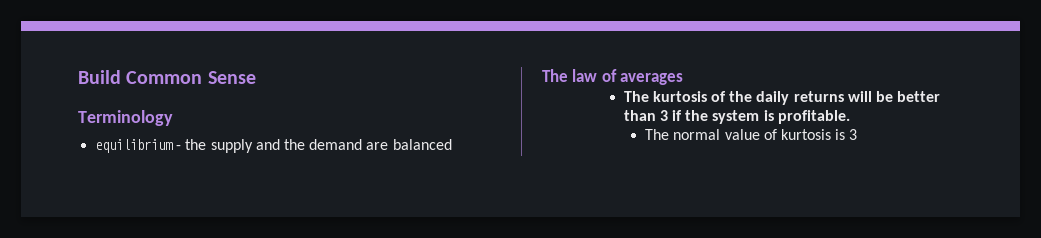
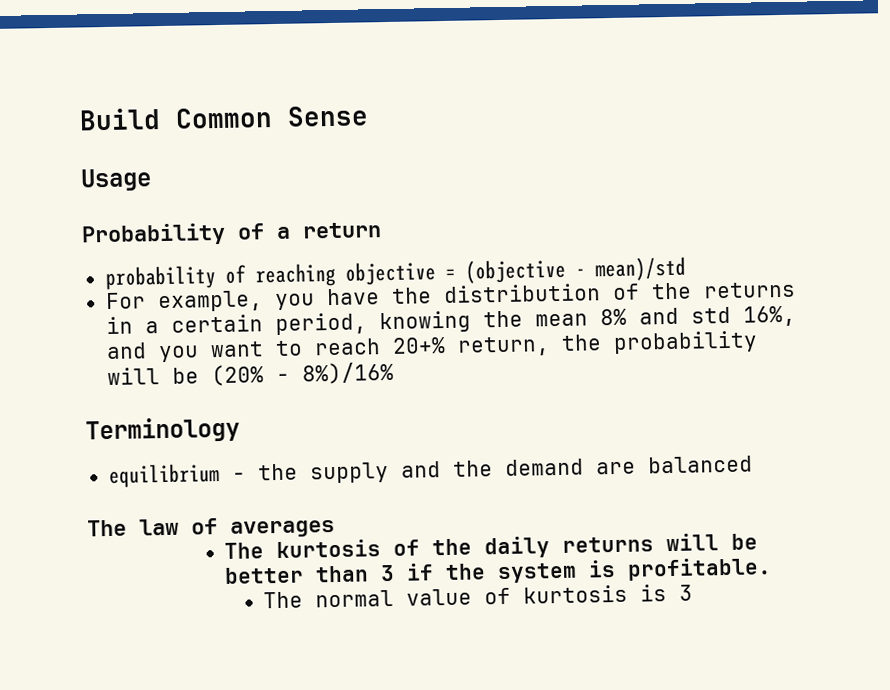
(256, 77) none -> [80,168,152,192] [81,222,382,247] [104,256,686,291] [105,281,796,313] [105,305,796,336] [105,330,758,363] [106,361,394,387] // Usage // Probability of a return // probability of reaching objective = (objective - mean)/std // For example, you have the distribution of the returns in a certain period, knowing the mean 8% and std 16%, and you want to reach 20+% return, the probability will be (20% - 8%)/16%

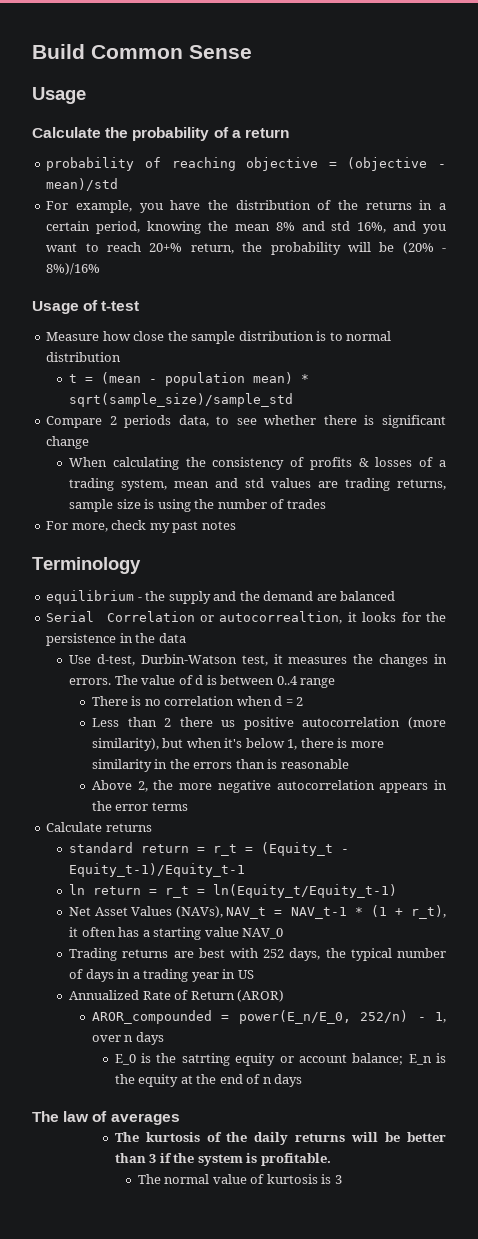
[81,222,226,247] Probability -> [32,127,210,141] Calculate the probability
(394, 373) none -> [32,300,140,314] [46,331,392,344] [46,352,122,362] [69,372,310,386] [69,393,294,407] [46,415,446,428] [46,436,90,449] [69,457,446,470] [69,478,447,491] [69,499,326,512] [46,520,236,533] // Usage of t-test // Measure how close the sample distribution is to normal distribution // t = (mean - population mean) * sqrt(sample_size)/sample_std // Compare 2 periods data, to see whether there is significant change // When calculating the consistency of profits & losses of a trading system, mean and std values are trading returns, sample size is using the number of trades // For more, check my past notes
(753, 464) none -> [46,611,446,624] [46,633,186,646] [69,654,447,667] [69,675,336,688] [91,696,304,706] [91,717,447,730] [91,738,384,751] [91,759,349,772] [91,780,447,793] [91,801,188,811] [46,822,152,832] [69,842,350,856] [69,863,246,877] [69,884,398,898] [69,905,446,919] [69,927,284,940] [69,948,447,961] [69,969,254,982] [69,990,285,1002] [91,1010,446,1024] [91,1032,164,1045] [114,1053,446,1066] [114,1074,303,1087] // Serial Correlation or autocorrealtion, it looks for the persistence in the data // Use d-test, Durbin-Watson test, it measures the changes in errors. The value of d is between 0..4 range // There is no correlation when d = 2 // Less than 2 there us positive autocorrelation (more similarity), but when it's below 1, there is more similarity in the errors than is reasonable // Above 2, the more negative autocorrelation appears in the error terms // Calculate returns // standard return = r_t = (Equity_t - Equity_t-1)/Equity_t-1 // ln return = r_t = ln(Equity_t/Equity_t-1) // Net Asset Values (NAVs), NAV_t = NAV_t-1 * (1 + r_t), it often has a starting value NAV_0 // Trading returns are best with 252 days, the typical number of days in a trading year in US // Annualized Rate of Return (AROR) // AROR_compounded = power(E_n/E_0, 252/n) - 1, over n days // E_0 is the satrting equity or account balance; E_n is the equity at the end of n days

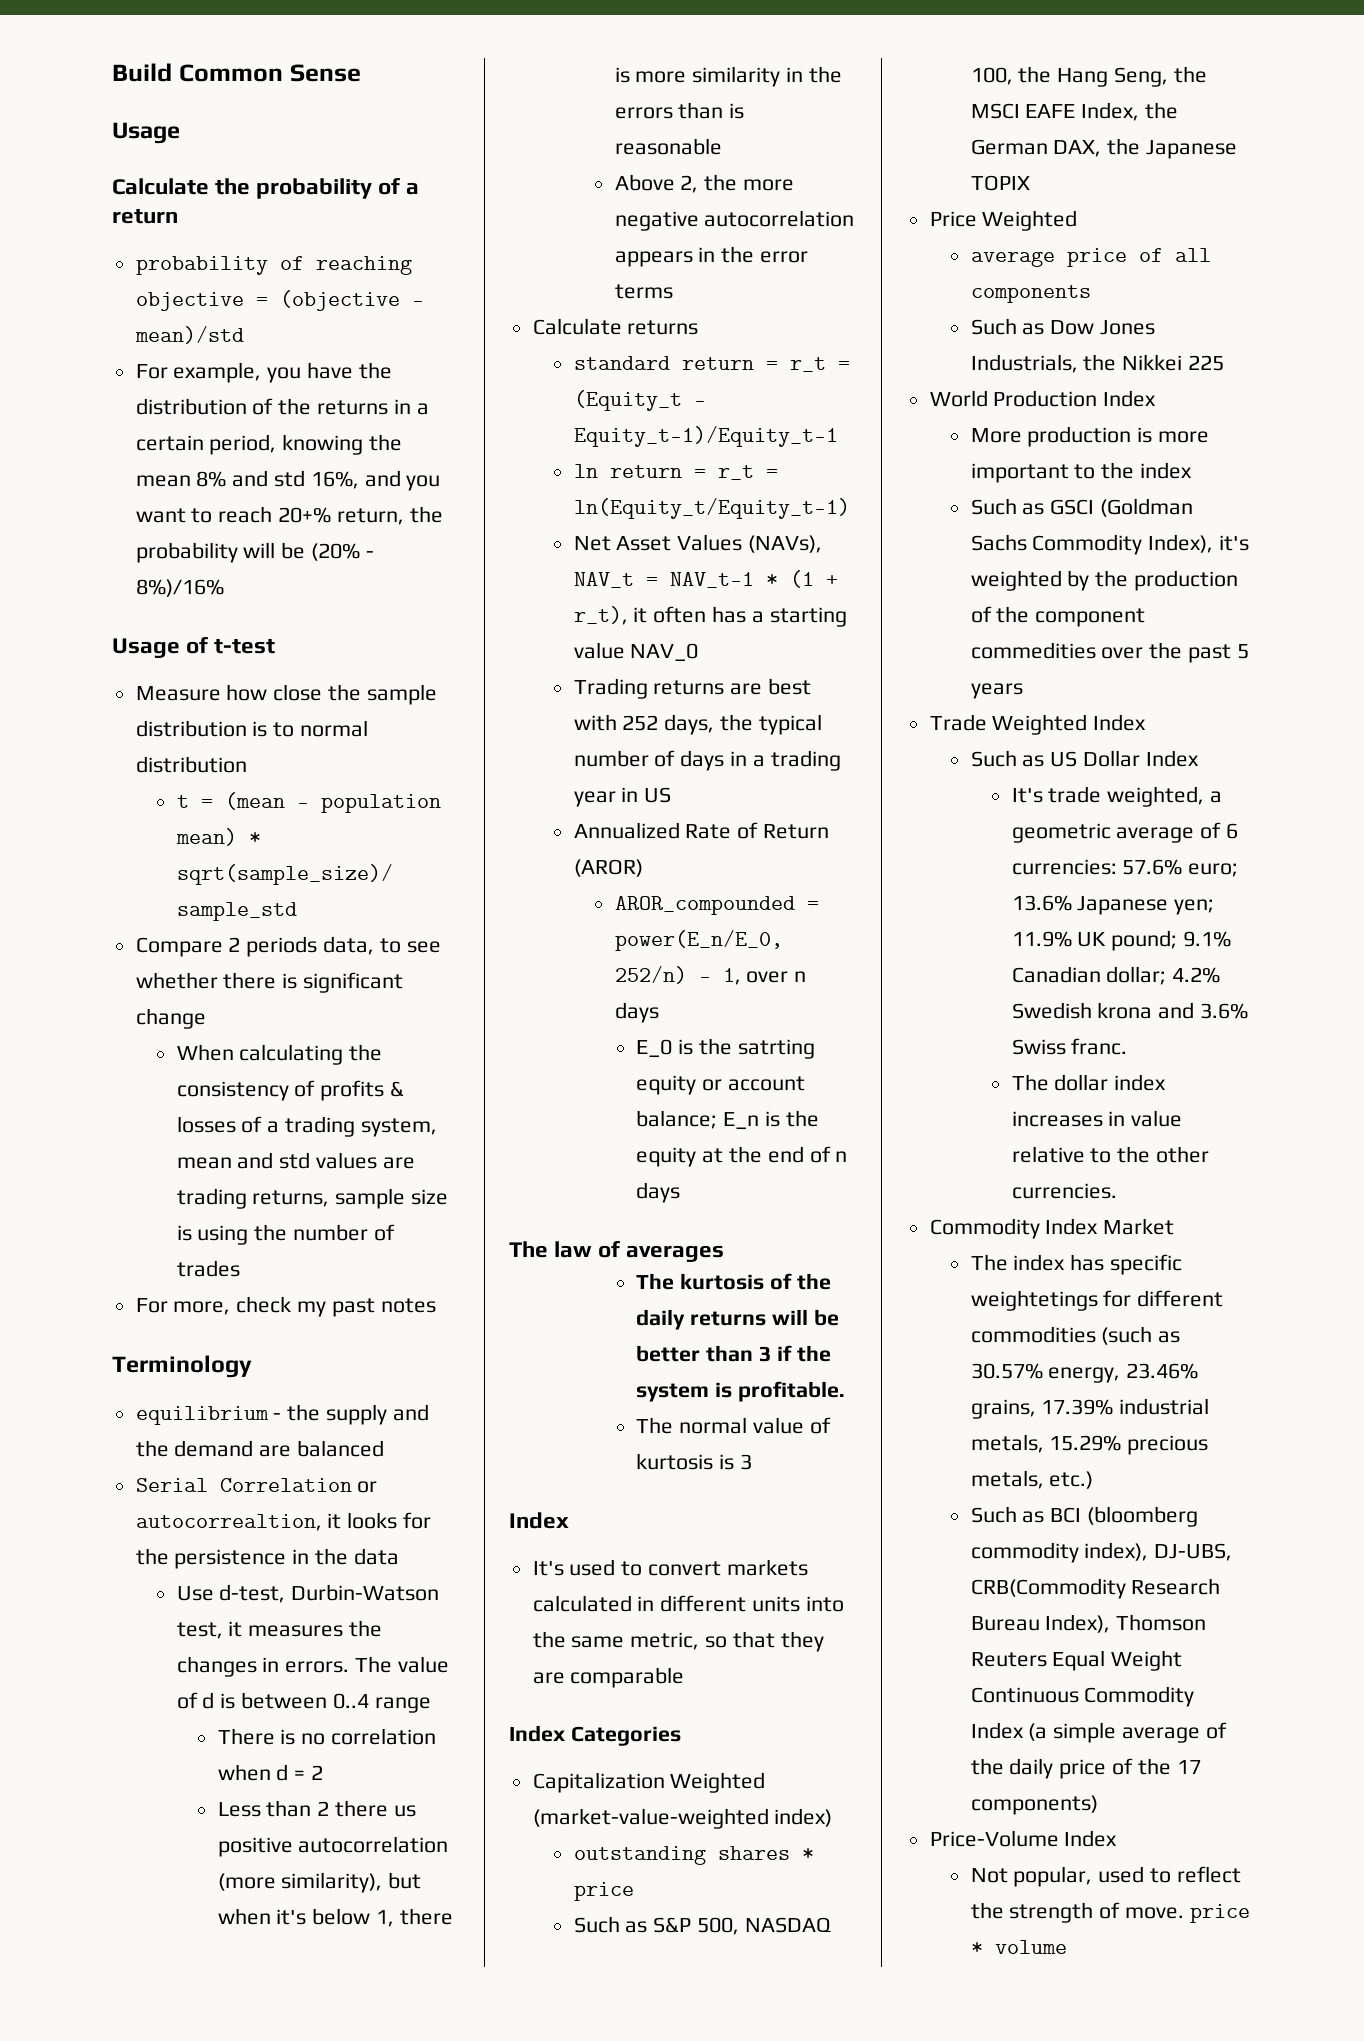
(342, 1179) none -> [509,1512,569,1529] [532,1559,808,1576] [532,1595,844,1612] [532,1631,824,1652] [532,1667,685,1688] [509,1725,681,1746] [532,1772,766,1793] [532,1808,833,1829] [573,1846,814,1865] [573,1882,634,1901] [573,1916,831,1935] [970,66,1207,87] [970,102,1179,121] [970,138,1238,159] [970,175,1030,191] [929,210,1078,231] [970,248,1211,267] [970,285,1091,303] [970,318,1156,335] [970,354,1225,373] [929,390,1157,407] [970,426,1210,447] [970,462,1193,483] [970,498,1194,517] [970,534,1250,555] [970,570,1239,591] [970,606,1146,627] [970,642,1249,663] [970,683,1023,699] [929,714,1147,735] [970,750,1199,767] [1011,786,1222,807] [1011,822,1238,843] [1011,859,1239,877] [1011,895,1215,915] [1011,930,1231,951] [1011,966,1221,985] [1011,1002,1248,1019] [1011,1038,1128,1055] [1011,1074,1167,1091] [1011,1110,1183,1127] [1011,1146,1209,1163] [1011,1183,1117,1199] [929,1218,1175,1239] [970,1254,1183,1275] [970,1290,1224,1311] [970,1326,1181,1345] [970,1363,1199,1383] [970,1398,1210,1419] [970,1434,1209,1455] [970,1470,1094,1489] [970,1506,1199,1527] [970,1542,1233,1563] [970,1578,1221,1599] [970,1614,1207,1633] [970,1650,1183,1671] [970,1686,1195,1707] [970,1722,1227,1743] [970,1758,1201,1779] [970,1795,1098,1815] [929,1830,1118,1847] [970,1866,1241,1887] [970,1902,1250,1923] [970,1940,1067,1954] // Index // It's used to convert markets calculated in different units into the same metric, so that they are comparable // Index Categories // Capitalization Weighted (market-value-weighted index) // outstanding shares * price // Such as S&P 500, NASDAQ 100, the Hang Seng, the MSCI EAFE Index, the German DAX, the Japanese TOPIX // Price Weighted // average price of all components // Such as Dow Jones Industrials, the Nikkei 225 // World Production Index // More production is more important to the index // Such as GSCI (Goldman Sachs Commodity Index), it's weighted by the production of the component commedities over the past 5 years // Trade Weighted Index // Such as US Dollar Index // It's trade weighted, a geometric average of 6 currencies: 57.6% euro; 13.6% Japanese yen; 11.9% UK pound; 9.1% Canadian dollar; 4.2% Swedish krona and 3.6% Swiss franc. // The dollar index increases in value relative to the other currencies. // Commodity Index Market // The index has specific weightetings for different commodities (such as 30.57% energy, 23.46% grains, 17.39% industrial metals, 15.29% precious metals, etc.) // Such as BCI (bloomberg commodity index), DJ-UBS, CRB(Commodity Research Bureau Index), Thomson Reuters Equal Weight Continuous Commodity Index (a simple average of the daily price of the 17 components) // Price-Volume Index // Not popular, used to reflect the strength of move. price * volume

